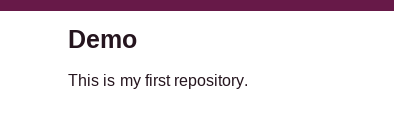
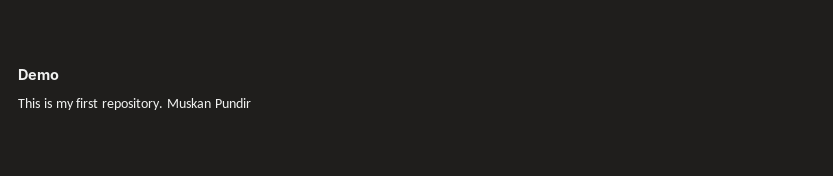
(249, 81) none -> [166,98,251,108] Muskan Pundir

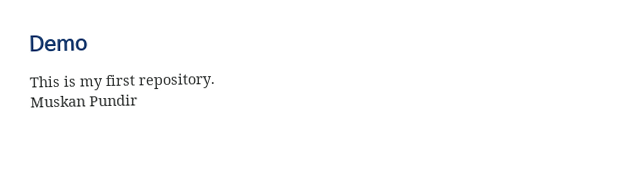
(164, 104) none -> (216, 81) //

